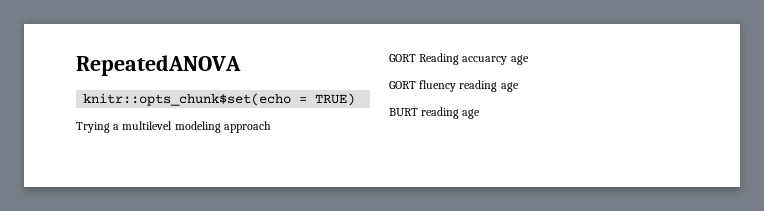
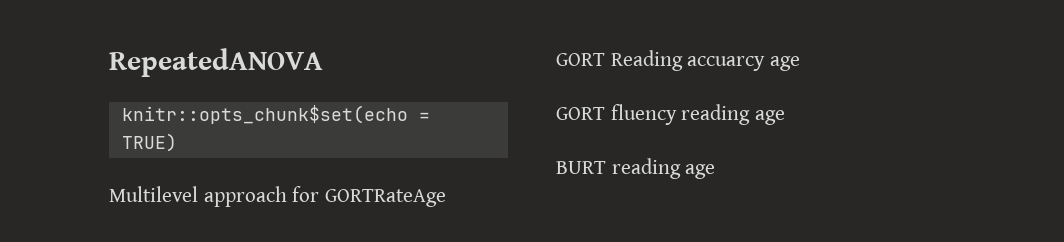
[76,121,221,133] Trying a multilevel modeling -> [109,186,198,202] Multilevel
(271, 127) none -> [292,186,447,207] for GORTRateAge

